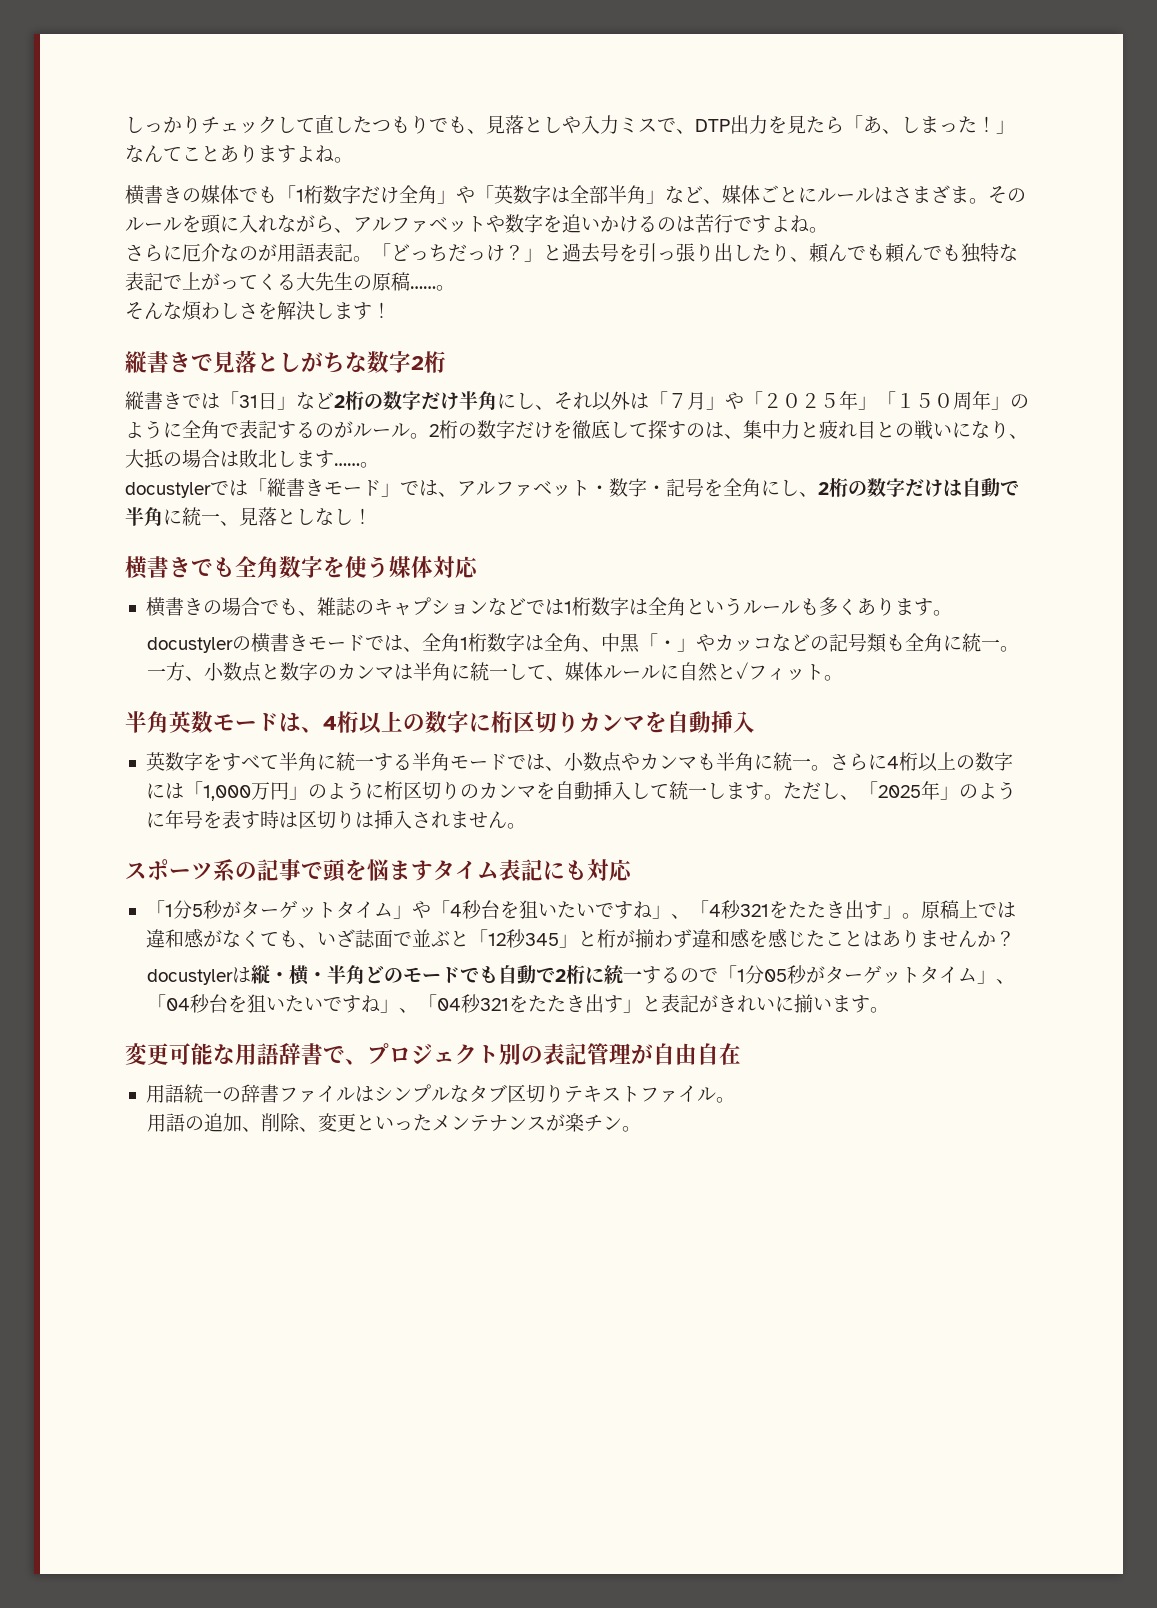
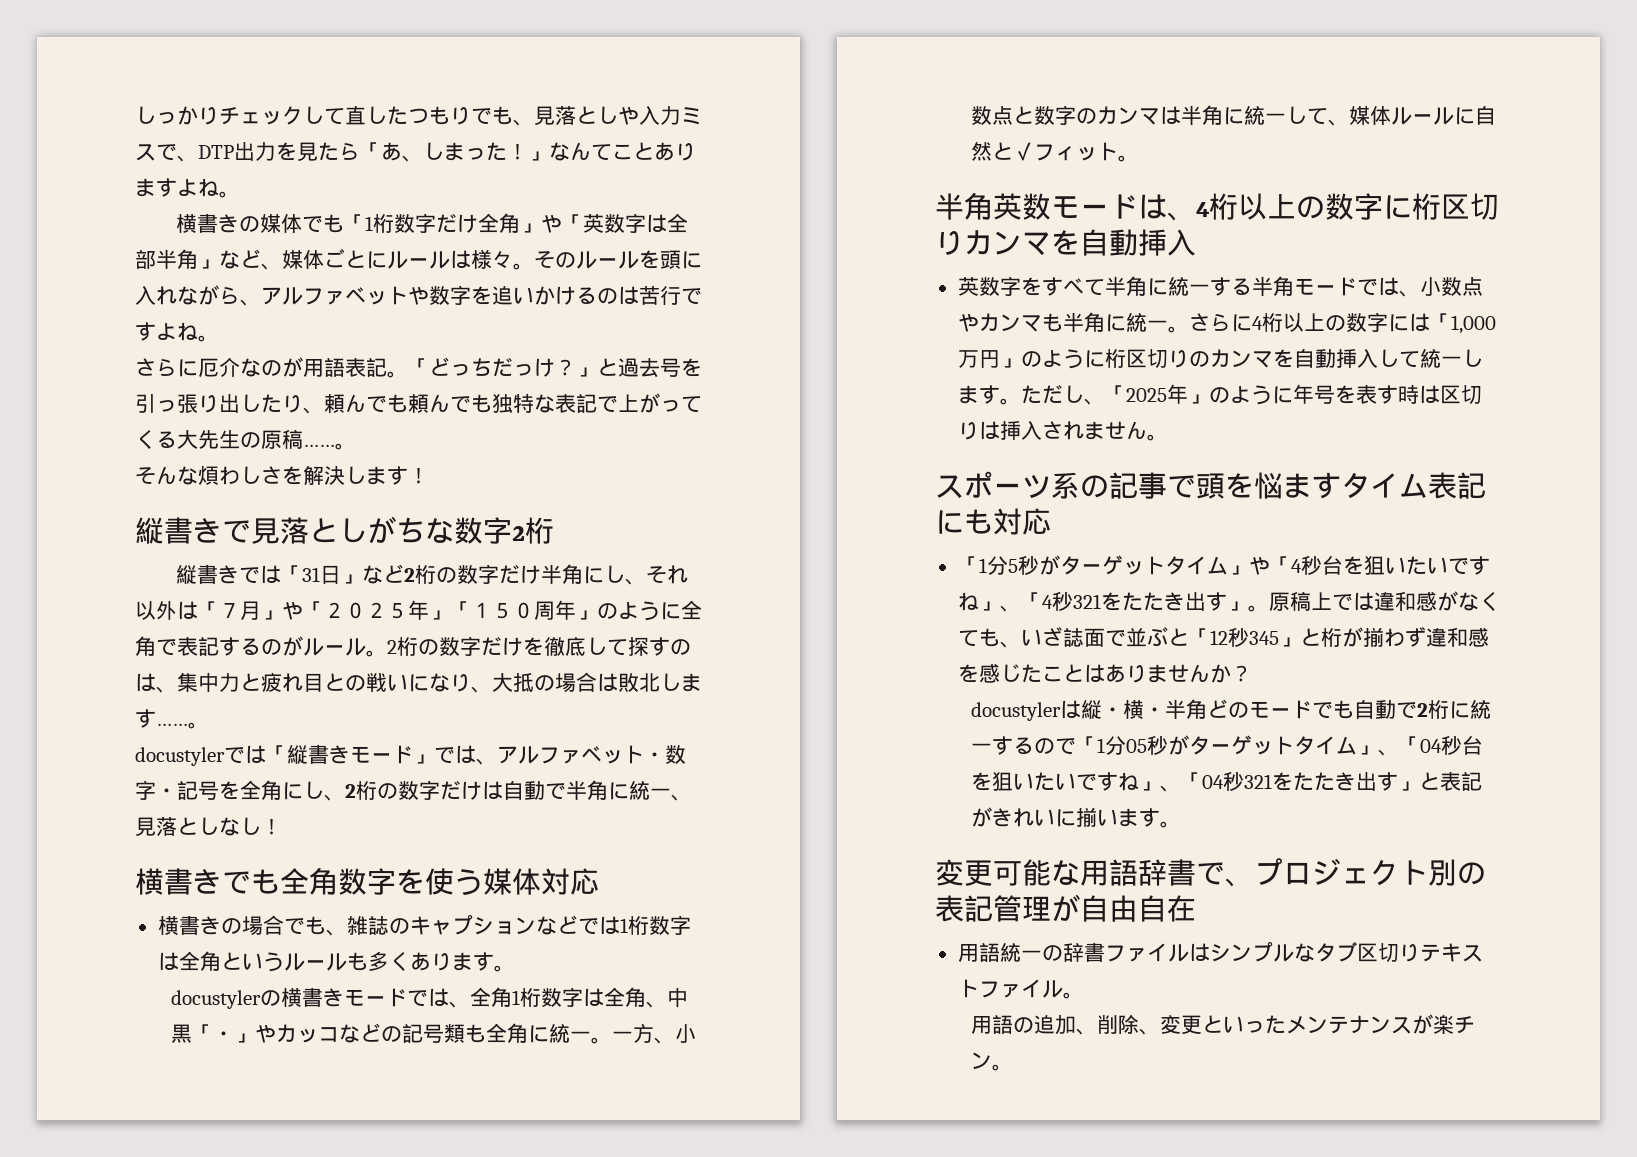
[893,185,969,203] さまざま -> [471,249,513,269] 様々

